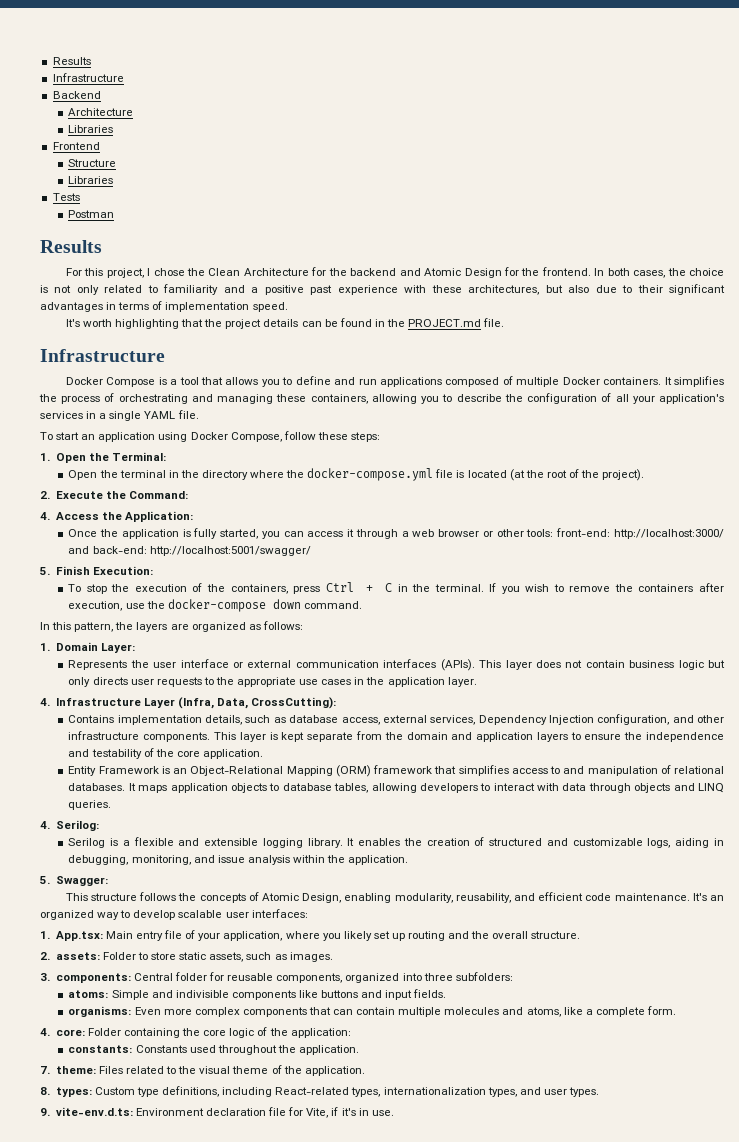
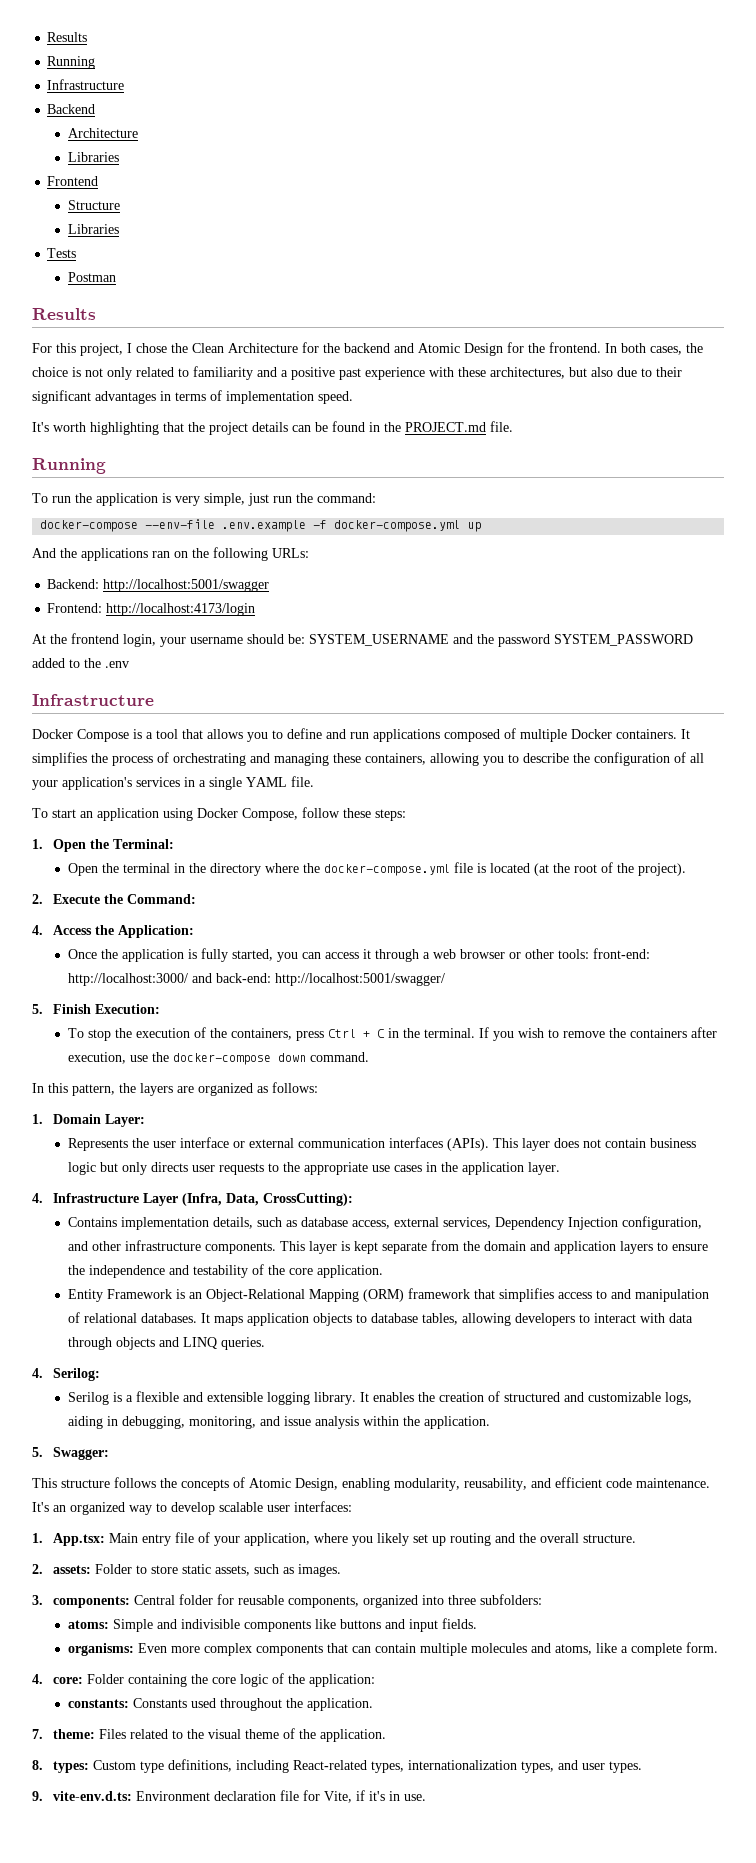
[52,57,91,65] Results -> [47,32,88,42] [47,56,96,69] Results // Running
(505, 322) none -> [32,458,106,474] [32,493,376,506] [40,519,482,532] [32,547,309,561] [47,579,270,592] [47,603,256,616] [32,633,693,647] [32,658,129,668] // Running // To run the application is very simple, just run the command: // docker-compose --env-file .env.example -f docker-compose.yml up // And the applications ran on the following URLs: // Backend: http://localhost:5001/swagger // Frontend: http://localhost:4173/login // At the frontend login, your username should be: SYSTEM_USERNAME and the password SYSTEM_PASSWORD added to the .env

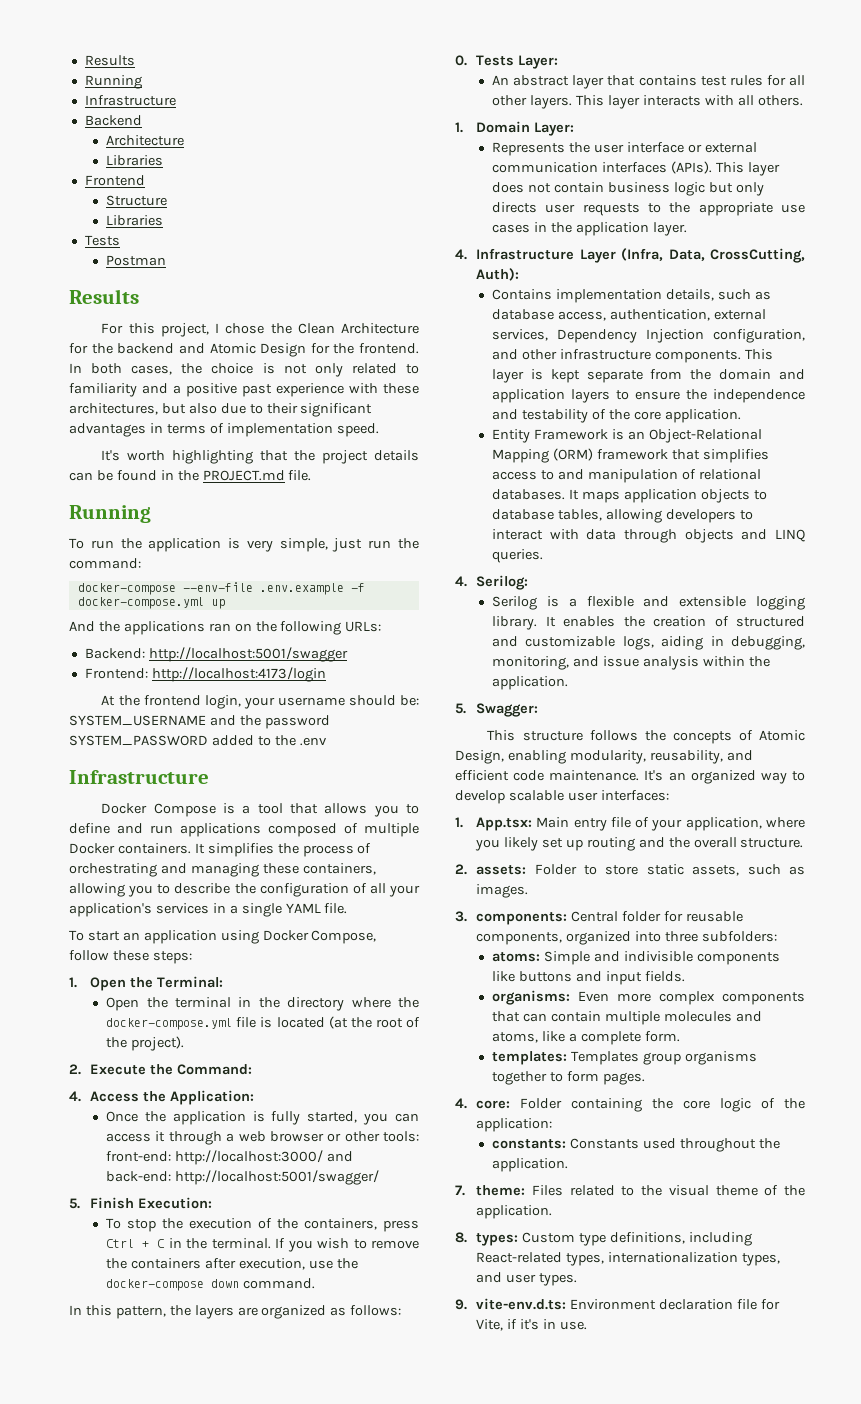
(318, 1087) none -> [455,55,559,69] [492,75,805,89] [492,95,803,109] // 0. Tests Layer: // An abstract layer that contains test rules for all other layers. This layer interacts with all others.
[262,1193,353,1206] CrossCutting): -> [710,248,805,263] [476,268,520,281] CrossCutting, Auth):
(391, 1224) none -> [609,309,710,321] authentication,
(719, 1647) none -> [492,1051,757,1065] [492,1071,645,1085] // templates: Templates group organisms together to form pages.

